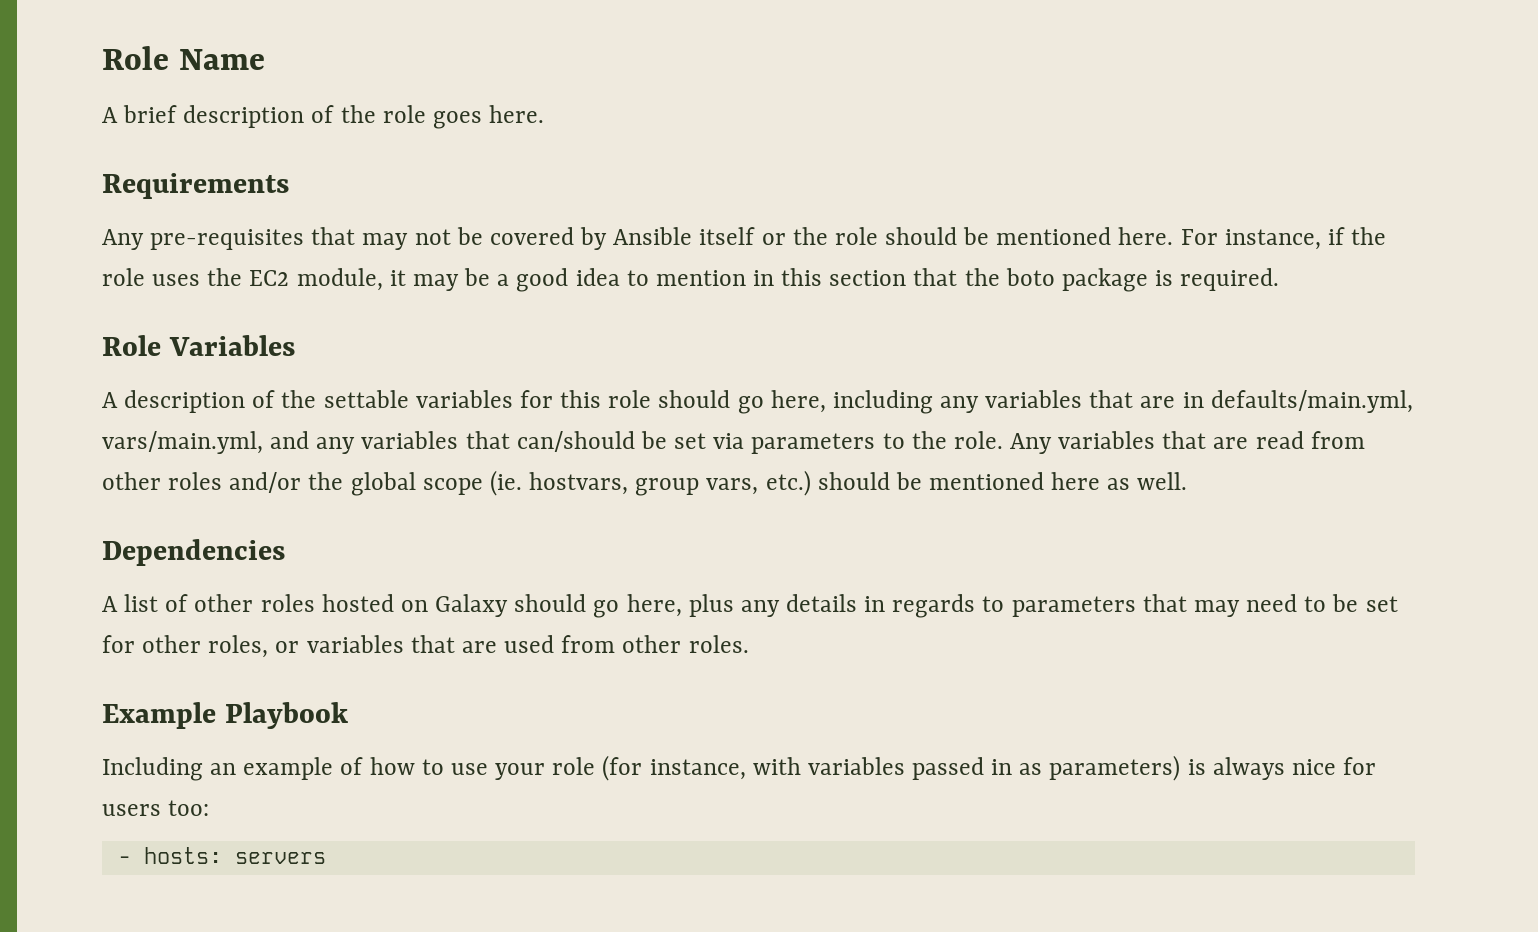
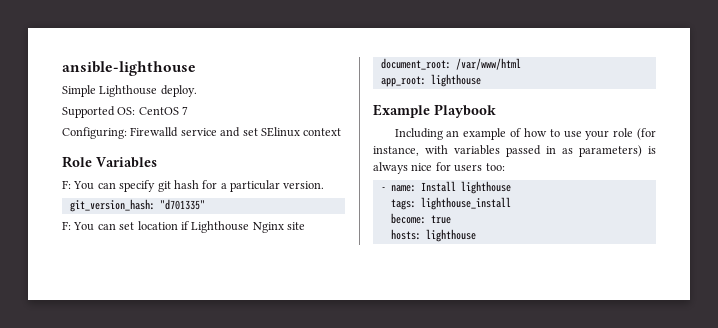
[102,46,265,70] [102,105,545,129] [102,173,289,199] [102,227,1387,250] [102,268,1280,292] [102,335,295,356] [102,390,1413,414] [102,431,1365,454] [102,470,1188,496] [102,539,285,566] [102,594,1398,618] [102,635,749,658] Role Name // A brief description of the role goes here. // Requirements // Any pre-requisites that may not be covered by Ansible itself or the role should be mentioned here. For instance, if the role uses the EC2 module, it may be a good idea to mention in this section that the boto package is required. // Role Variables // A description of the settable variables for this role should go here, including any variables that are in defaults/main.yml, vars/main.yml, and any variables that can/should be set via parameters to the role. Any variables that are read from other roles and/or the global scope (ie. hostvars, group vars, etc.) should be mentioned here as well. // Dependencies // A list of other roles hosted on Galaxy should go here, plus any details in regards to parameters that may need to be set for other roles, or variables that are used from other roles. -> [62,61,196,76] [62,85,197,97] [62,106,189,118] [62,127,342,139] [62,156,157,168] [62,180,325,192] [69,199,205,212] [62,221,305,233] [380,58,521,70] [380,74,481,87] ansible-lighthouse // Simple Lighthouse deploy. // Supported OS: CentOS 7 // Configuring: Firewalld service and set SElinux context // Role Variables // F: You can specify git hash for a particular version. // git_version_hash: "d701335" // F: You can set location if Lighthouse Nginx site // document_root: /var/www/html // app_root: lighthouse
[143,847,326,864] hosts: servers -> [390,181,511,194] [390,197,511,210] [390,213,451,224] [390,229,476,242] name: Install lighthouse // tags: lighthouse_install // become: true // hosts: lighthouse

